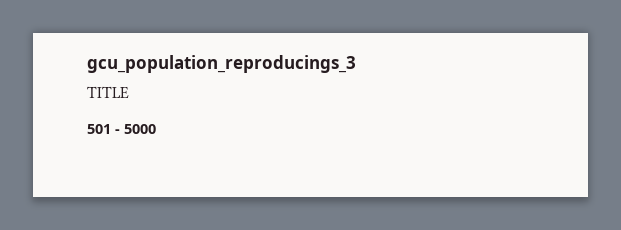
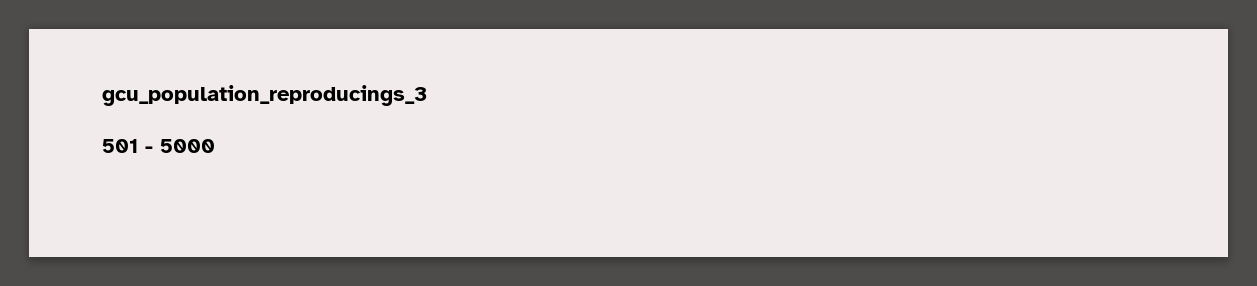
[87,86,129,99] // TITLE -> (427, 95) none

